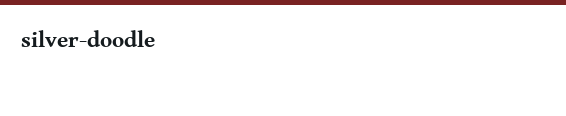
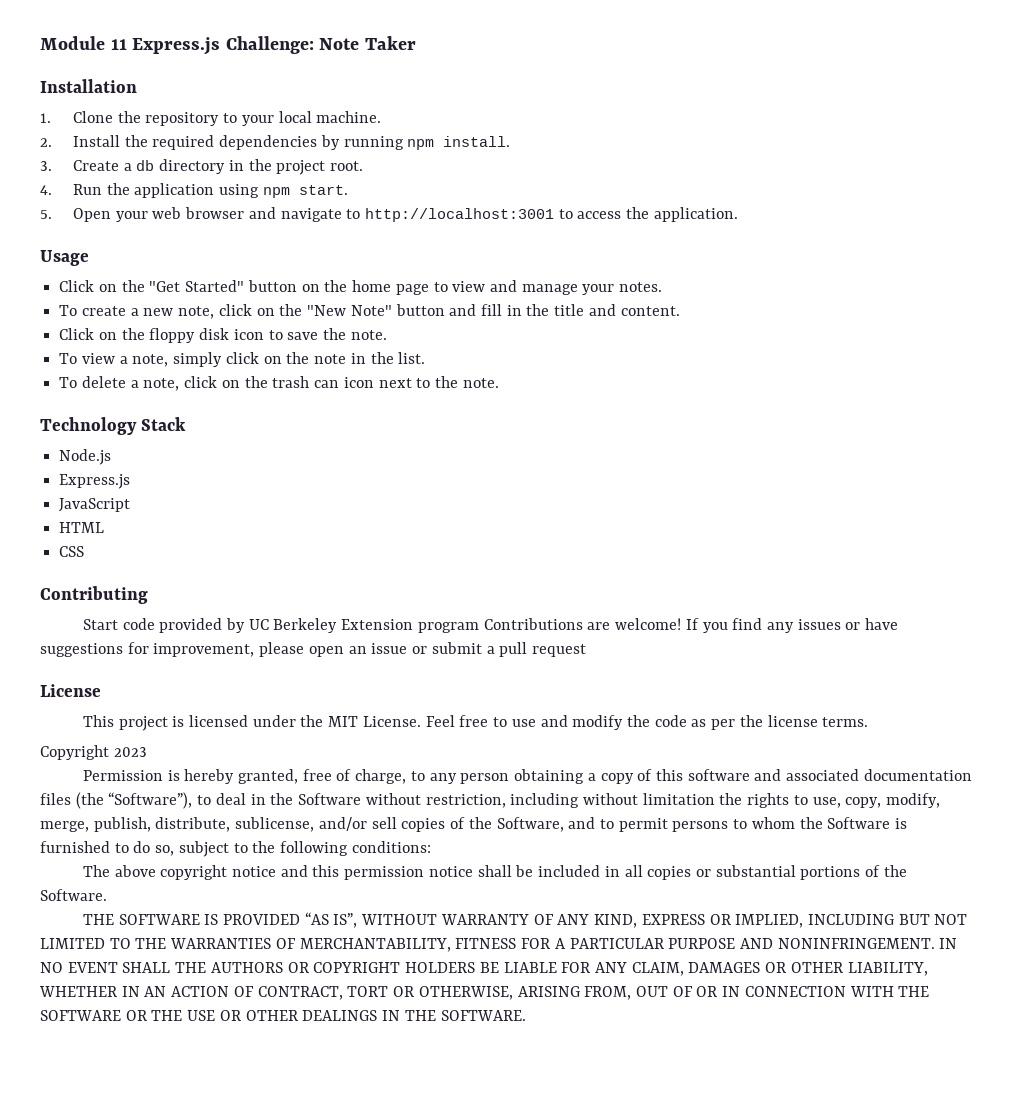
[21,30,155,47] silver-doodle -> [40,36,416,55] [40,79,137,93] [40,111,382,126] [40,135,511,150] [40,159,363,175] [40,183,348,198] [40,207,738,222] [40,250,89,266] [59,280,663,295] [59,304,680,319] [59,328,387,343] [59,352,426,367] [59,376,499,391] [40,417,187,435] [59,449,112,465] [59,474,131,489] [59,498,131,512] [59,522,105,533] [59,546,85,557] [40,586,148,604] [82,618,899,633] [40,642,586,657] [40,684,101,697] [82,715,869,731] [40,745,147,760] [82,769,972,784] [40,792,941,809] [40,817,908,832] [40,841,431,857] [82,865,907,880] [40,889,107,901] [82,912,968,928] [40,938,958,952] [40,962,928,976] [39,986,930,1000] [40,1010,526,1021] Module 11 Express.js Challenge: Note Taker // Installation // 1. Clone the repository to your local machine. // 2. Install the required dependencies by running npm install. // 3. Create a db directory in the project root. // 4. Run the application using npm start. // 5. Open your web browser and navigate to http://localhost:3001 to access the application. // Usage // Click on the "Get Started" button on the home page to view and manage your notes. // To create a new note, click on the "New Note" button and fill in the title and content. // Click on the floppy disk icon to save the note. // To view a note, simply click on the note in the list. // To delete a note, click on the trash can icon next to the note. // Technology Stack // Node.js // Express.js // JavaScript // HTML // CSS // Contributing // Start code provided by UC Berkeley Extension program Contributions are welcome! If you find any issues or have suggestions for improvement, please open an issue or submit a pull request // License // This project is licensed under the MIT License. Feel free to use and modify the code as per the license terms. // Copyright 2023 // Permission is hereby granted, free of charge, to any person obtaining a copy of this software and associated documentation files (the “Software”), to deal in the Software without restriction, including without limitation the rights to use, copy, modify, merge, publish, distribute, sublicense, and/or sell copies of the Software, and to permit persons to whom the Software is furnished to do so, subject to the following conditions: // The above copyright notice and this permission notice shall be included in all copies or substantial portions of the Software. // THE SOFTWARE IS PROVIDED “AS IS”, WITHOUT WARRANTY OF ANY KIND, EXPRESS OR IMPLIED, INCLUDING BUT NOT LIMITED TO THE WARRANTIES OF MERCHANTABILITY, FITNESS FOR A PARTICULAR PURPOSE AND NONINFRINGEMENT. IN NO EVENT SHALL THE AUTHORS OR COPYRIGHT HOLDERS BE LIABLE FOR ANY CLAIM, DAMAGES OR OTHER LIABILITY, WHETHER IN AN ACTION OF CONTRACT, TORT OR OTHERWISE, ARISING FROM, OUT OF OR IN CONNECTION WITH THE SOFTWARE OR THE USE OR OTHER DEALINGS IN THE SOFTWARE.

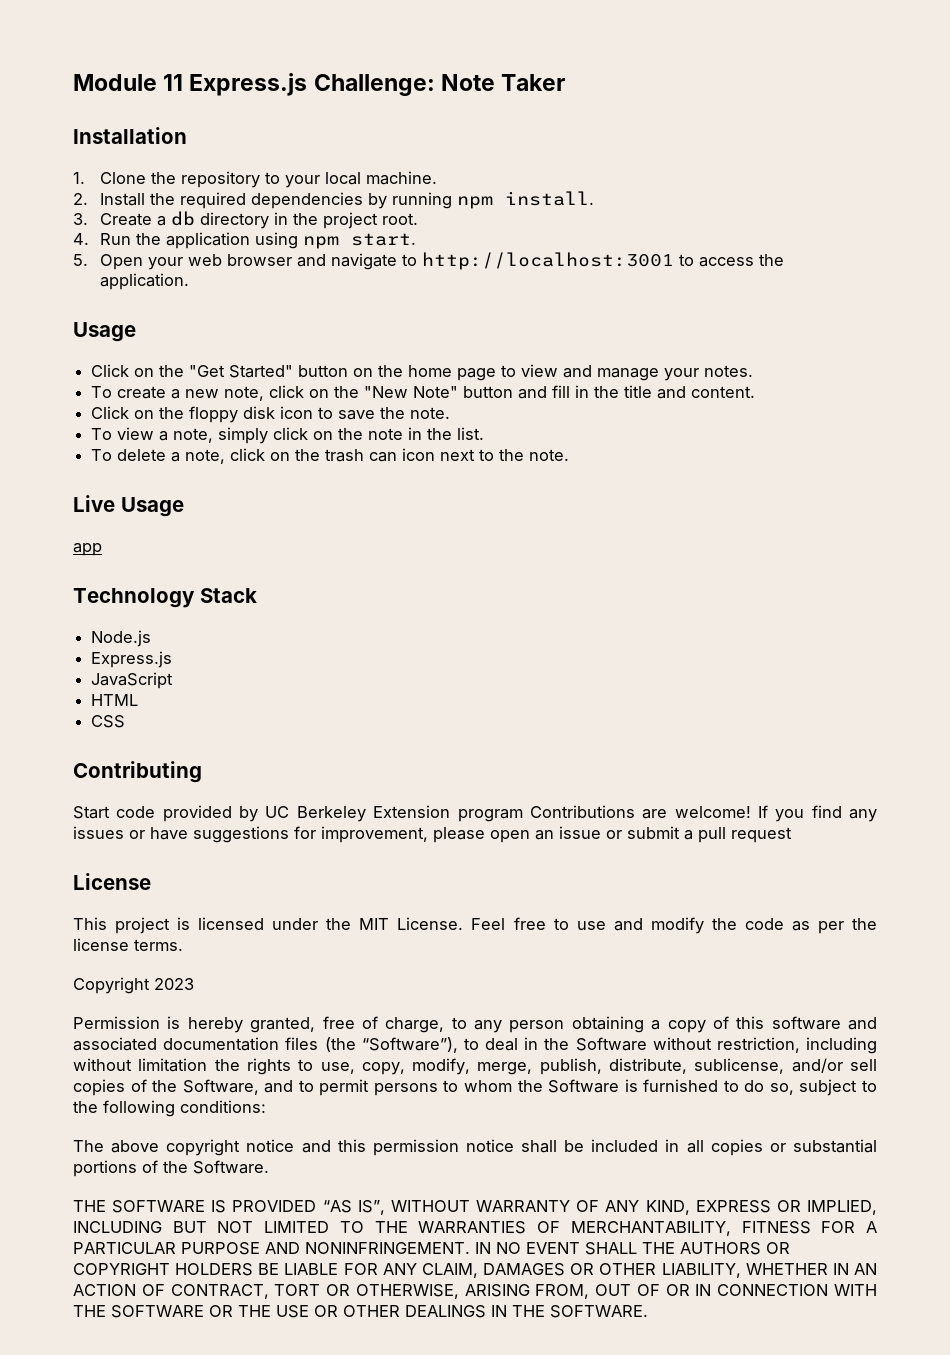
(499, 383) none -> [73,495,184,517] [73,543,102,556] // Live Usage // app

